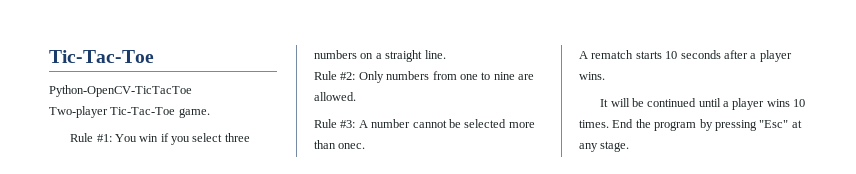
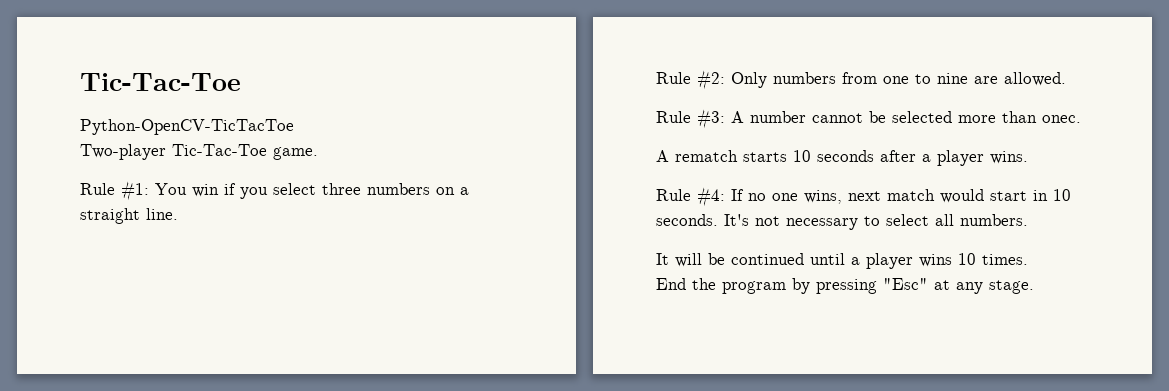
(605, 76) none -> [656,187,1071,207] [656,214,1028,230] // Rule #4: If no one wins, next match would start in 10 seconds. It's not necessary to select all numbers.
(609, 124) none -> (1028, 259) //

